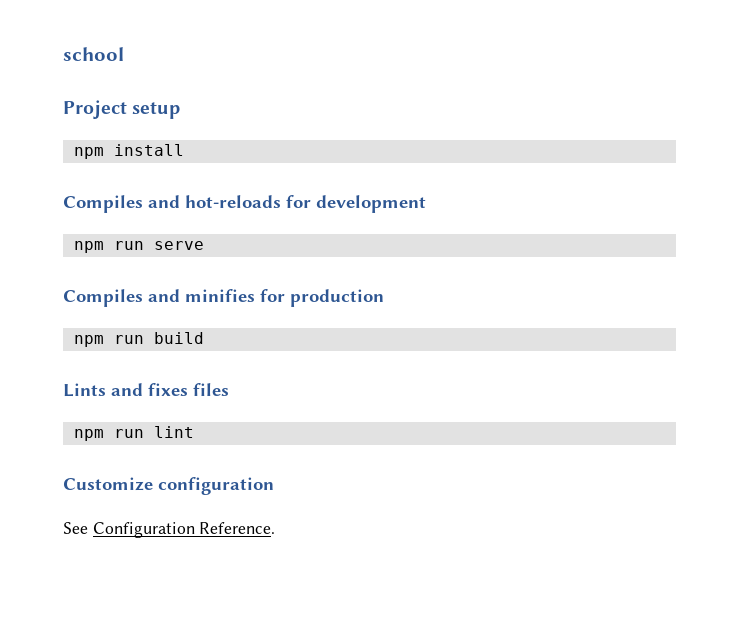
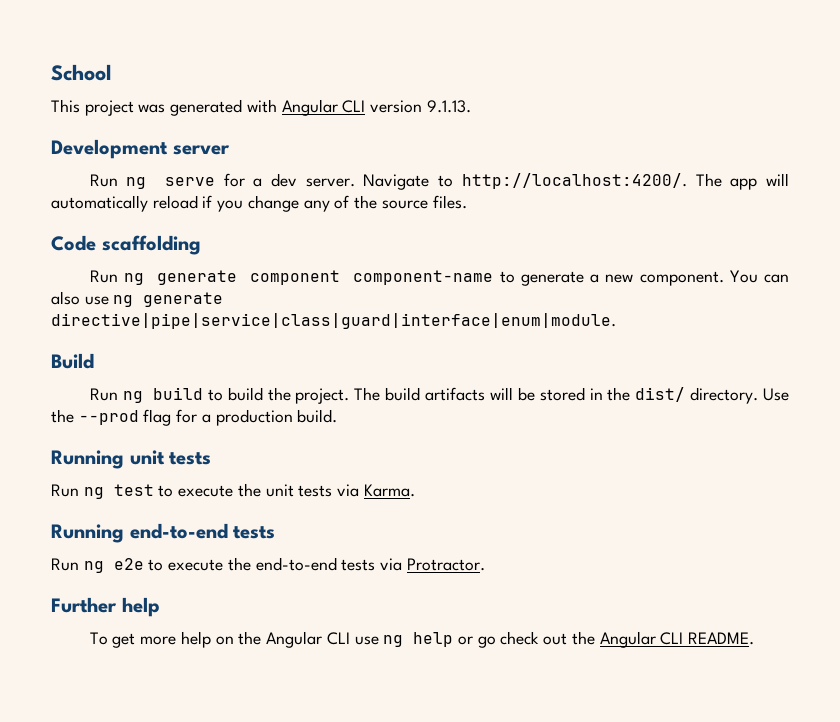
[63,47,124,61] [63,100,181,119] [73,144,184,159] [63,195,426,213] [73,241,204,253] [63,289,384,307] [73,332,204,347] [63,383,229,397] [73,426,194,441] [63,477,274,495] [63,522,276,538] school // Project setup // npm install // Compiles and hot-reloads for development // npm run serve // Compiles and minifies for production // npm run build // Lints and fixes files // npm run lint // Customize configuration // See Configuration Reference. -> [51,64,111,81] [51,99,471,116] [51,139,230,159] [89,173,789,190] [51,195,467,212] [51,235,201,255] [89,270,790,286] [51,291,224,307] [51,313,616,329] [51,353,94,369] [89,387,790,404] [51,409,338,426] [51,450,212,469] [51,483,415,499] [51,523,276,543] [51,557,485,573] [51,597,160,617] [89,631,755,648] School // This project was generated with Angular CLI version 9.1.13. // Development server // Run ng serve for a dev server. Navigate to http://localhost:4200/. The app will automatically reload if you change any of the source files. // Code scaffolding // Run ng generate component component-name to generate a new component. You can also use ng generate directive|pipe|service|class|guard|interface|enum|module. // Build // Run ng build to build the project. The build artifacts will be stored in the dist/ directory. Use the --prod flag for a production build. // Running unit tests // Run ng test to execute the unit tests via Karma. // Running end-to-end tests // Run ng e2e to execute the end-to-end tests via Protractor. // Further help // To get more help on the Angular CLI use ng help or go check out the Angular CLI README.

